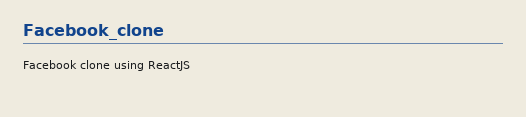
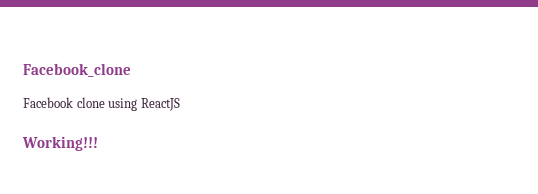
(190, 66) none -> [22,136,98,151] // Working!!!

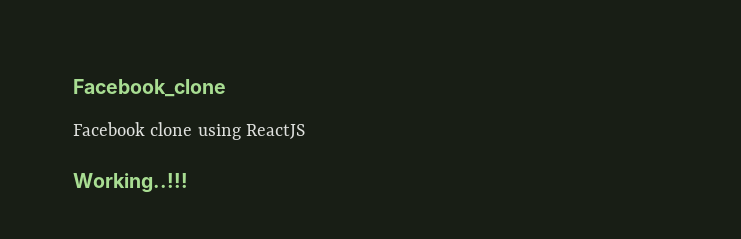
[22,136,98,151] Working!!! -> [73,173,188,193] Working..!!!

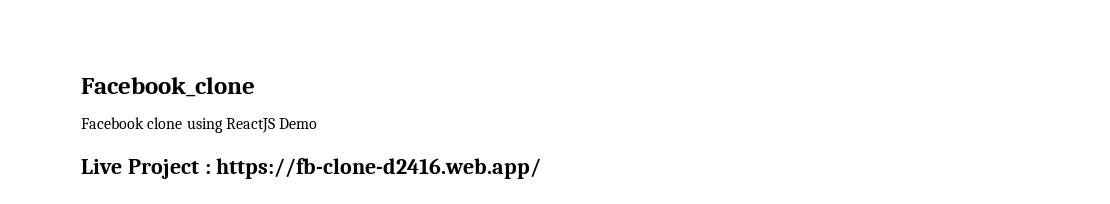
[73,173,188,193] // Working..!!! -> [279,118,318,129] [81,158,542,179] Demo // Live Project : https://fb-clone-d2416.web.app/

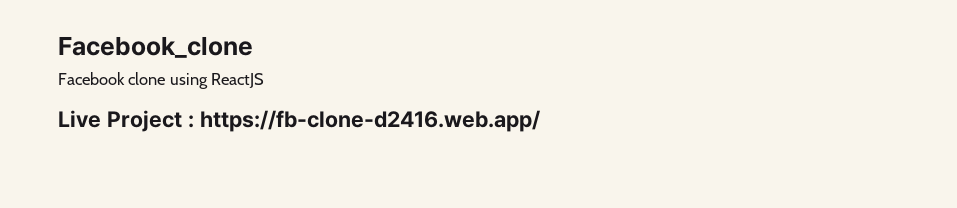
[279,118,318,129] Demo -> (265, 80) none

